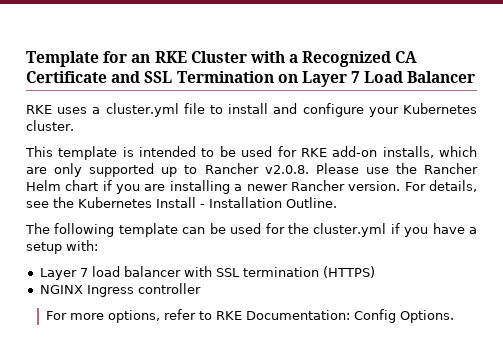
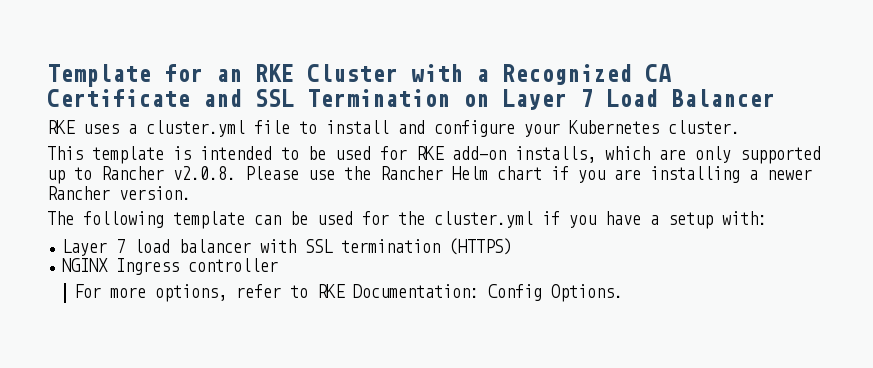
[404,180,478,192] [26,197,337,208] For details, see the Kubernetes Install - Installation Outline. -> (191, 193) none

